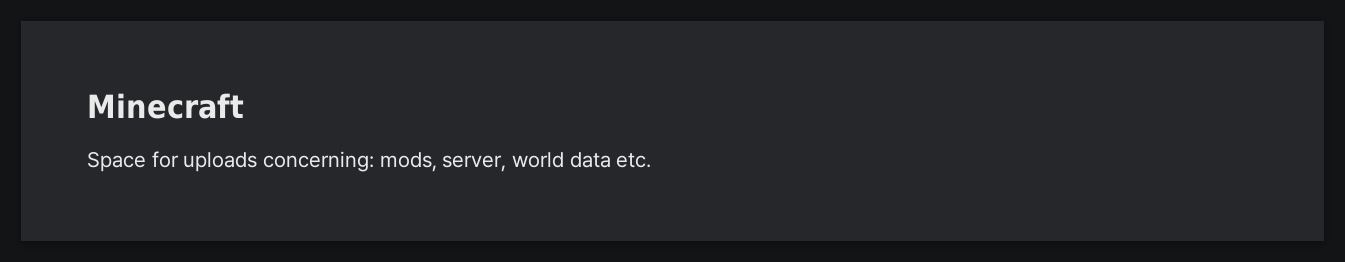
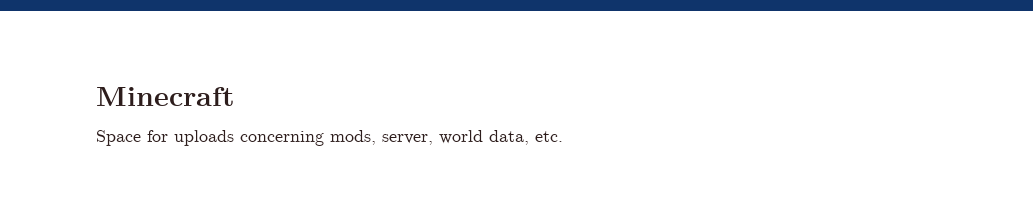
[263,151,375,172] concerning: -> [240,131,324,146] concerning
[569,152,611,168] data -> [489,130,529,145] data,

